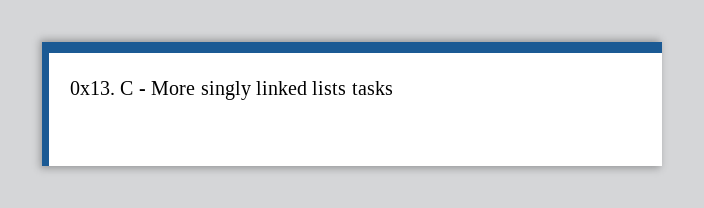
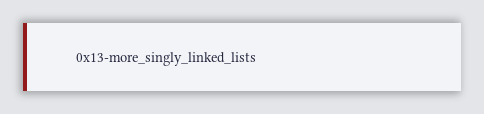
[70,81,393,100] 0x13. C - More singly linked lists tasks -> [76,52,256,66] 0x13-more_singly_linked_lists

